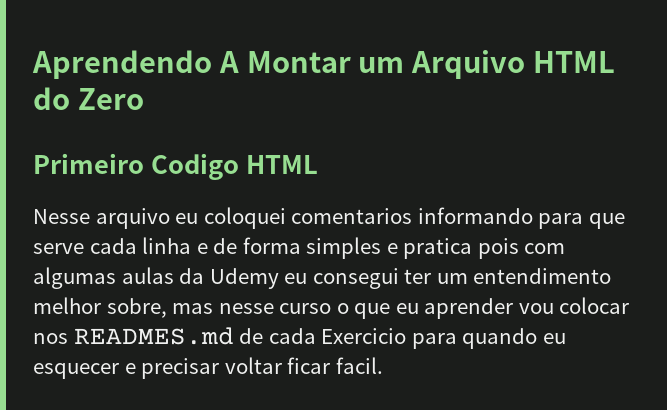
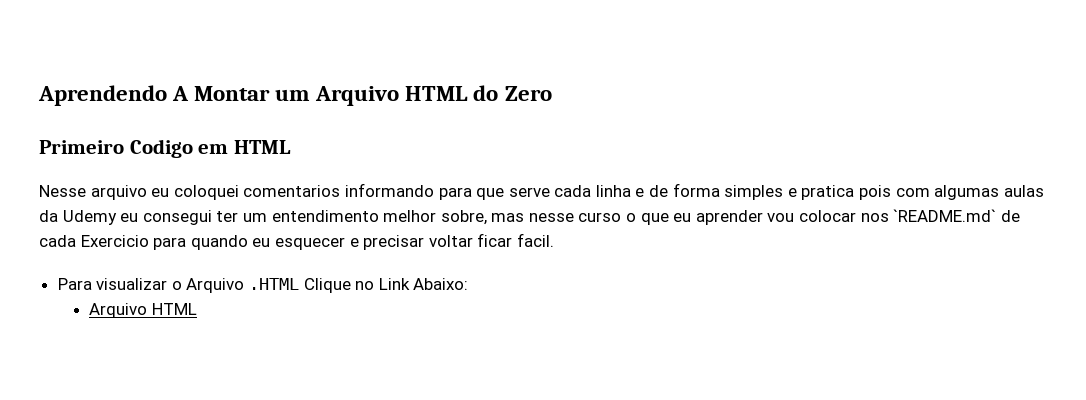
(239, 166) none -> [198,144,229,154] em
[73,327,234,345] READMES.md -> [893,209,997,222] `README.md`
(383, 365) none -> [57,278,469,293] [89,303,198,318] // Para visualizar o Arquivo .HTML Clique no Link Abaixo: // Arquivo HTML

